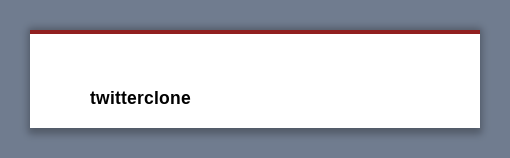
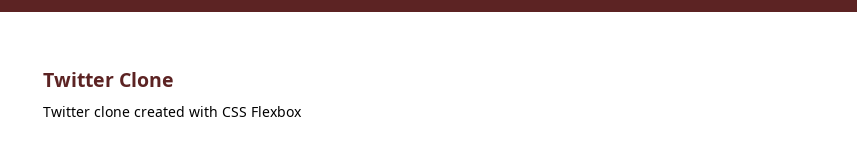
[90,91,191,104] twitterclone -> [43,72,175,87] [43,106,302,117] Twitter Clone // Twitter clone created with CSS Flexbox

